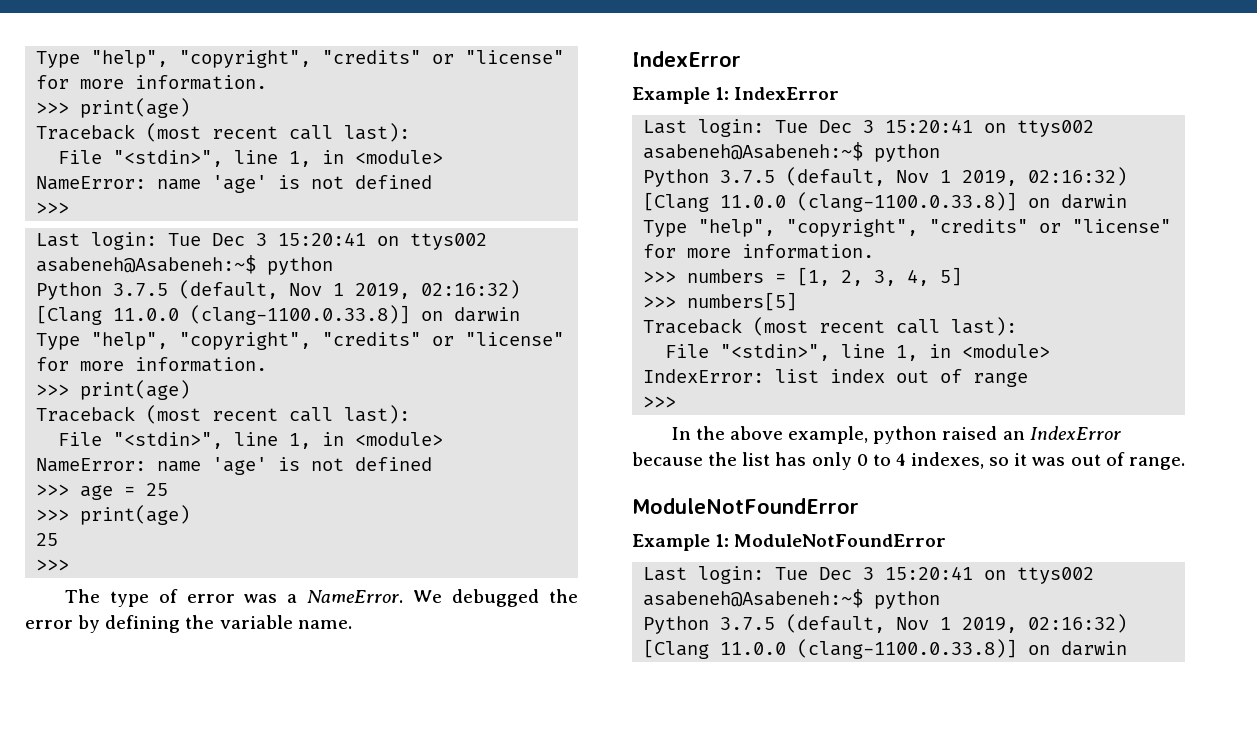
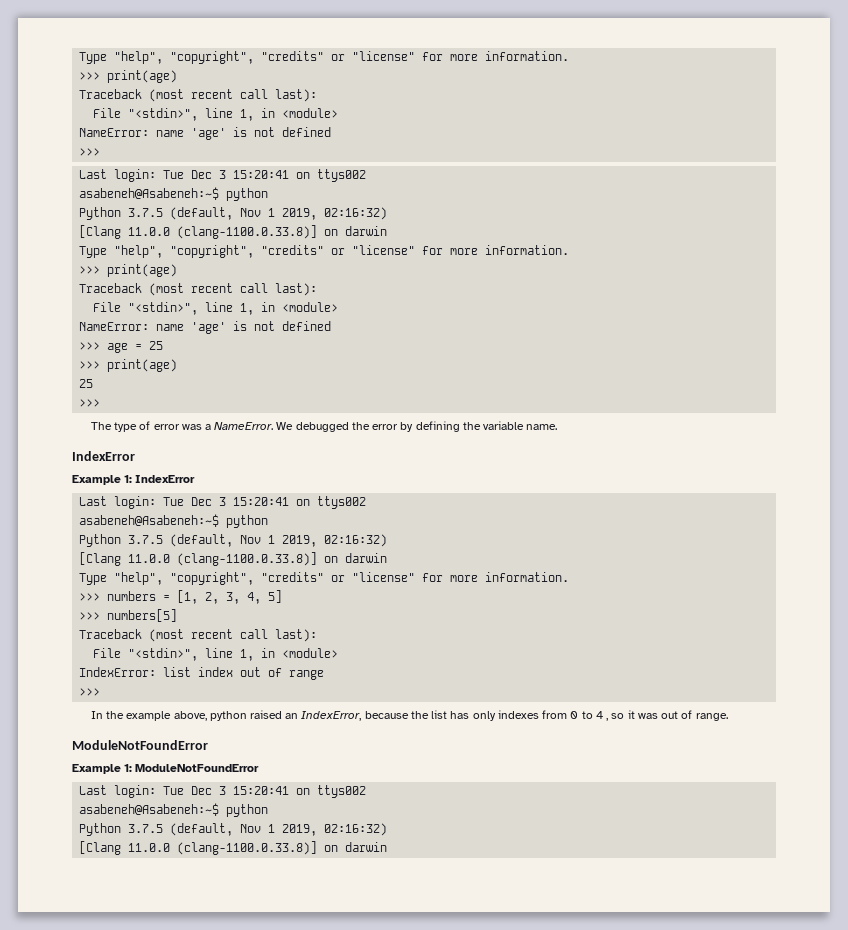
[730,426,869,444] above example, -> [126,711,207,721] example above,
[1029,426,1121,440] IndexError -> [301,711,362,721] IndexError,
(852, 461) none -> [497,710,568,719] indexes from
[911,452,985,469] indexes, -> [606,718,609,721] ,

